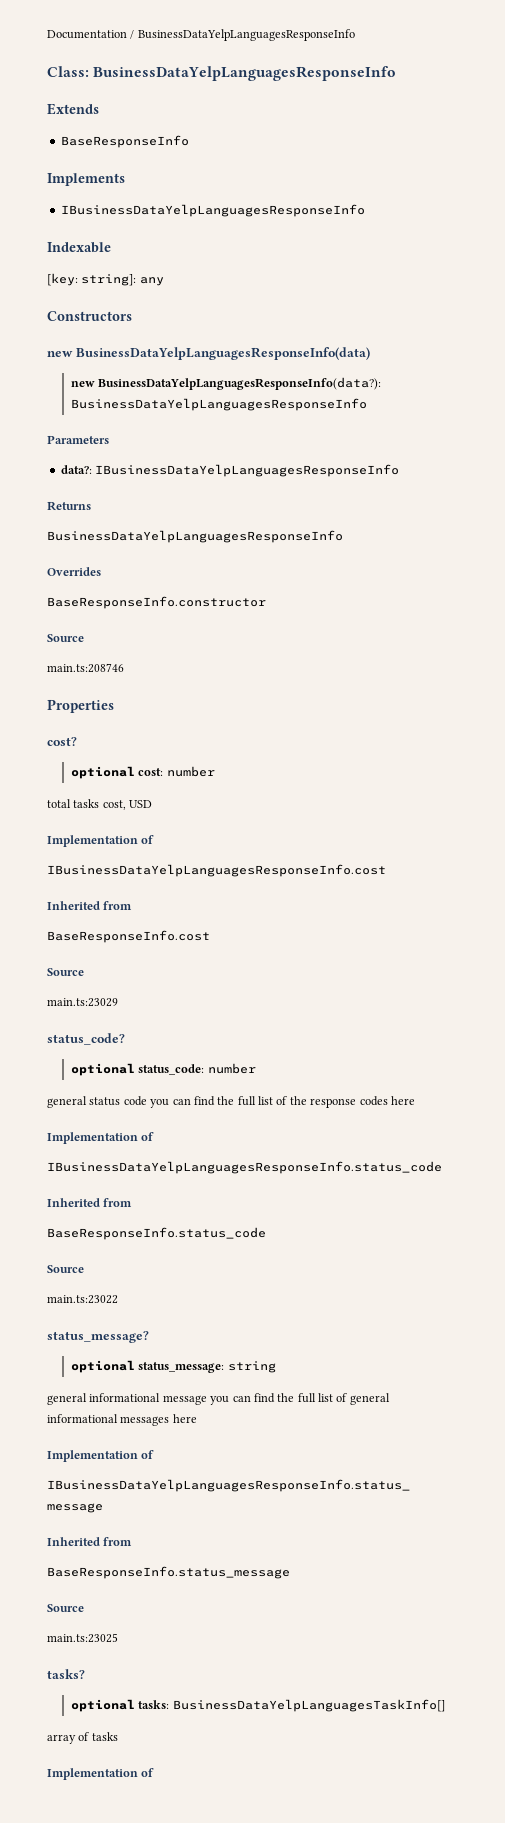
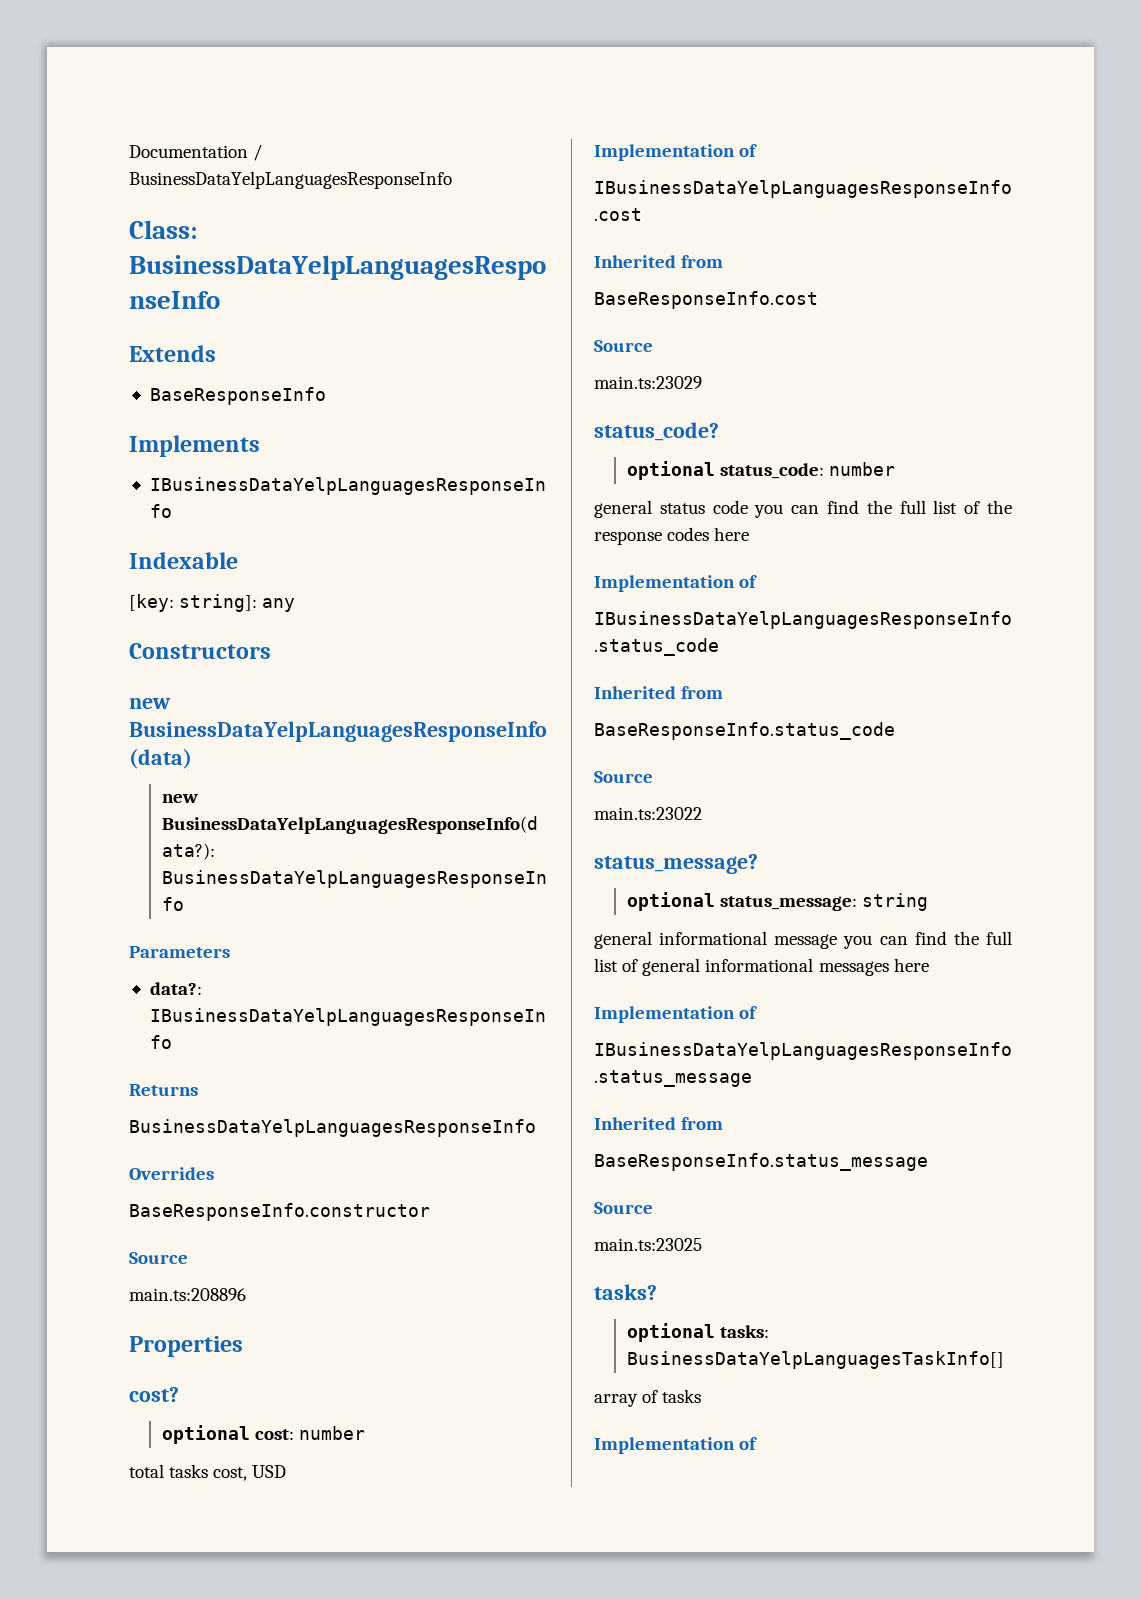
[47,663,124,673] main.ts:208746 -> [129,1288,246,1301] main.ts:208896

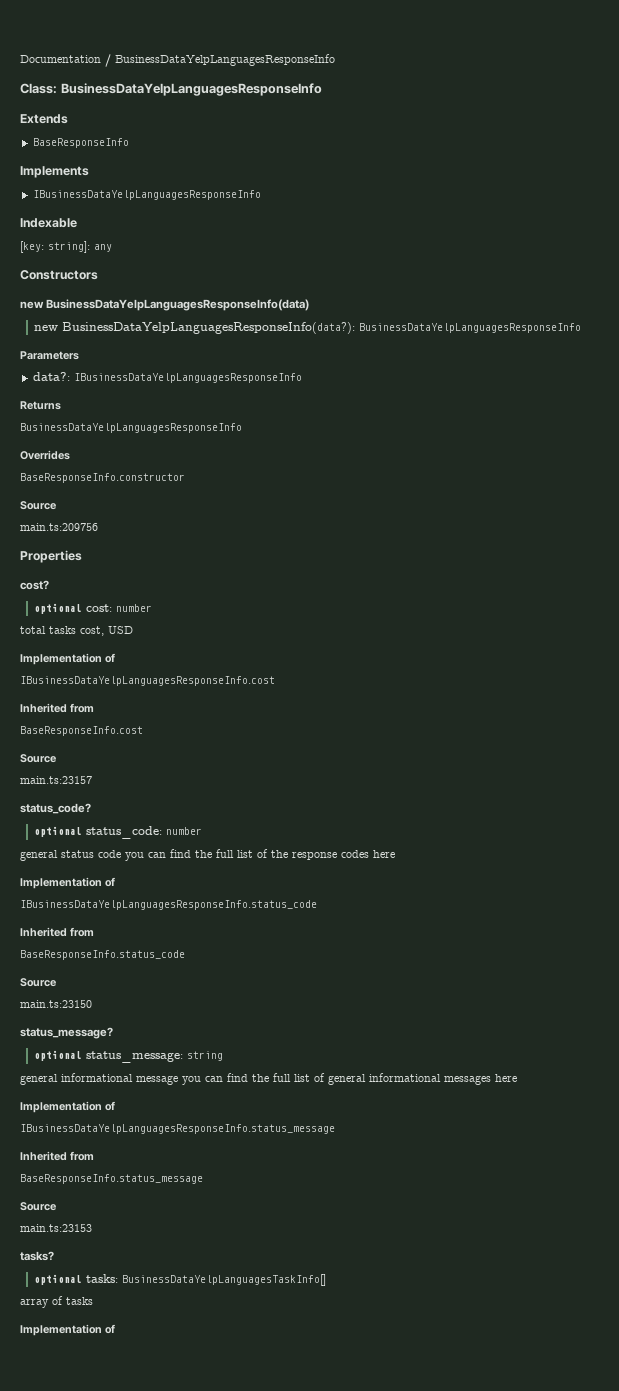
[129,1288,246,1301] main.ts:208896 -> [20,523,98,531] main.ts:209756
[594,376,702,389] main.ts:23029 -> [20,776,92,784] main.ts:23157
[594,807,702,820] main.ts:23022 -> [20,1000,92,1008] main.ts:23150
[594,1238,702,1251] main.ts:23025 -> [20,1224,92,1232] main.ts:23153

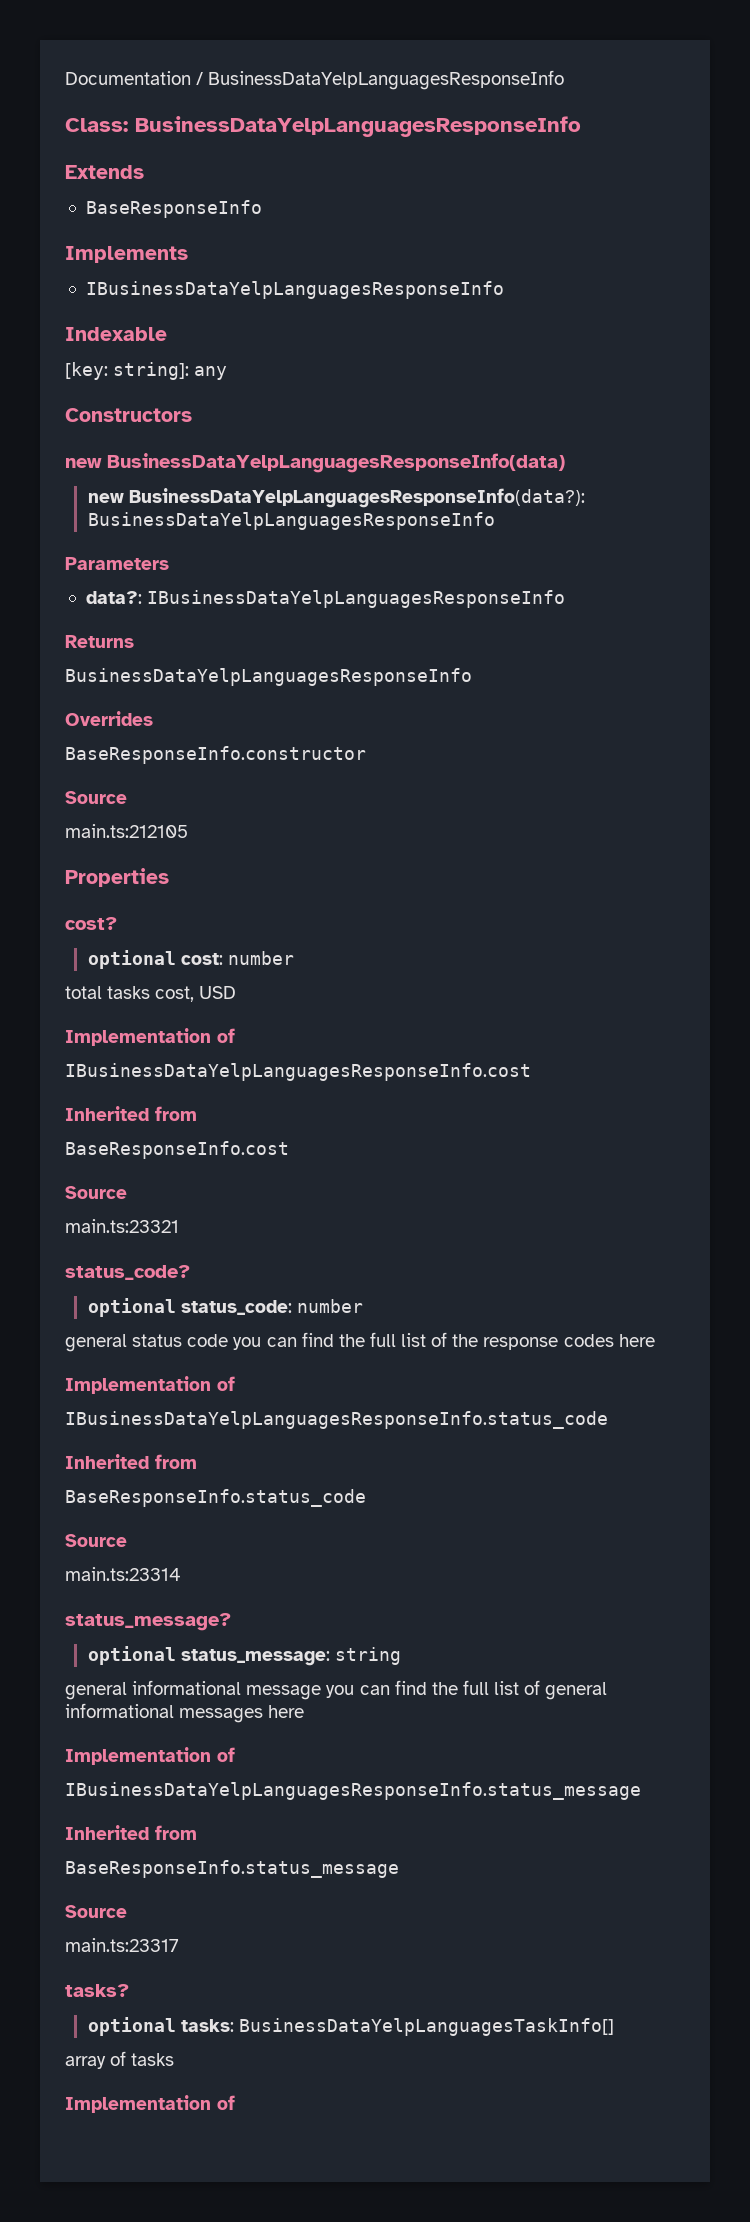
[20,523,98,531] main.ts:209756 -> [65,824,188,838] main.ts:212105
[20,776,92,784] main.ts:23157 -> [65,1219,179,1233] main.ts:23321
[20,1000,92,1008] main.ts:23150 -> [65,1567,181,1581] main.ts:23314
[20,1224,92,1232] main.ts:23153 -> [65,1938,179,1952] main.ts:23317

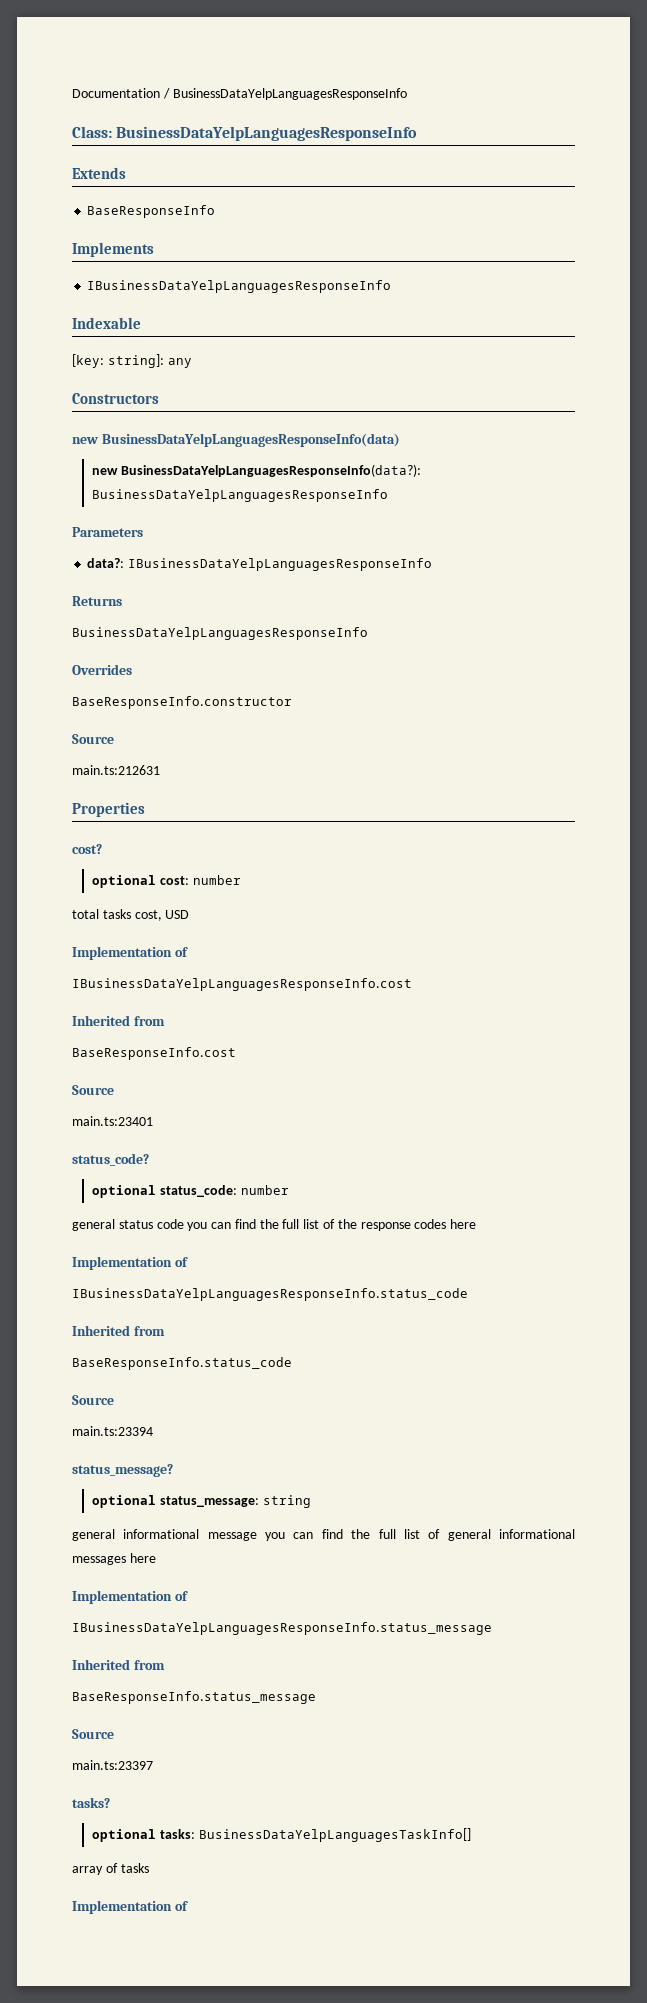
[65,824,188,838] main.ts:212105 -> [72,765,160,775] main.ts:212631
[65,1219,179,1233] main.ts:23321 -> [72,1116,153,1126] main.ts:23401
[65,1567,181,1581] main.ts:23314 -> [72,1426,153,1436] main.ts:23394
[65,1938,179,1952] main.ts:23317 -> [72,1760,153,1770] main.ts:23397

